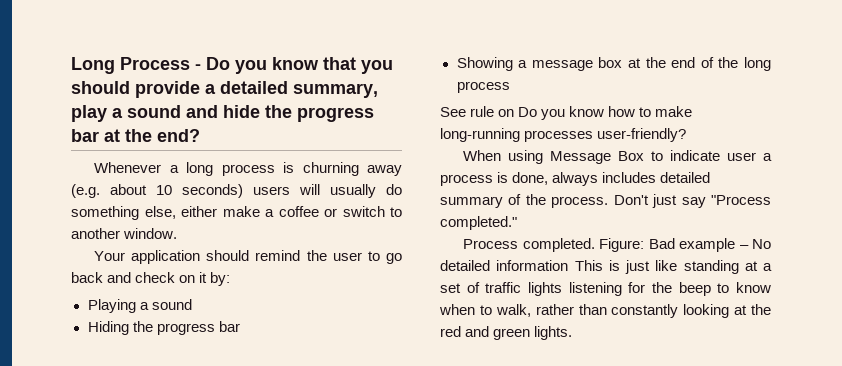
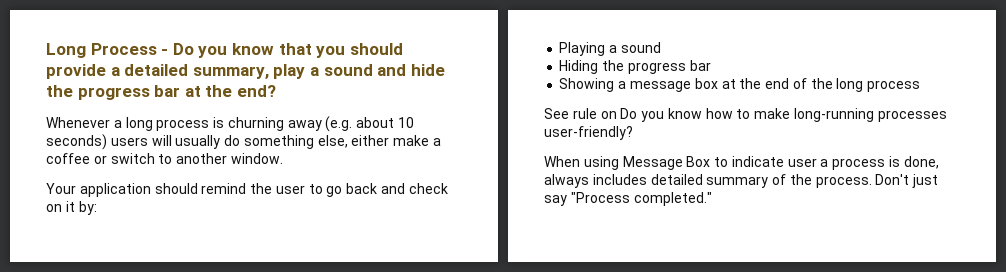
[463,238,771,252] [440,260,772,274] [440,282,771,296] [439,304,771,318] [440,326,573,340] // Process completed. Figure: Bad example – No detailed information This is just like standing at a set of traffic lights listening for the beep to know when to walk, rather than constantly looking at the red and green lights. -> (712, 199) none

